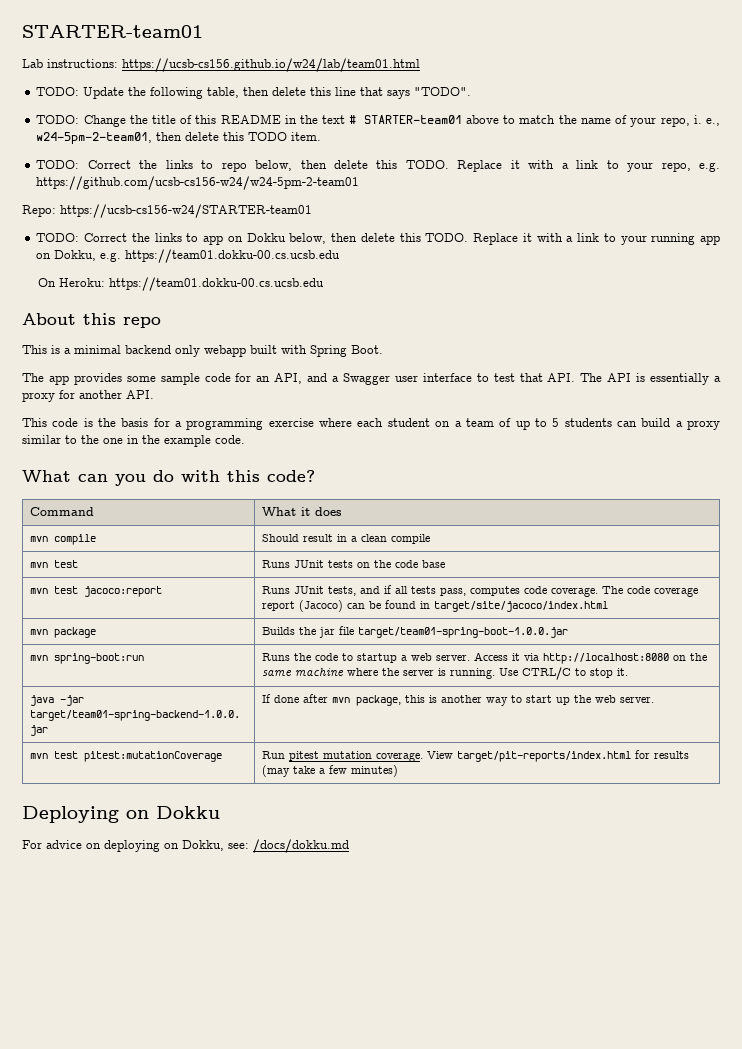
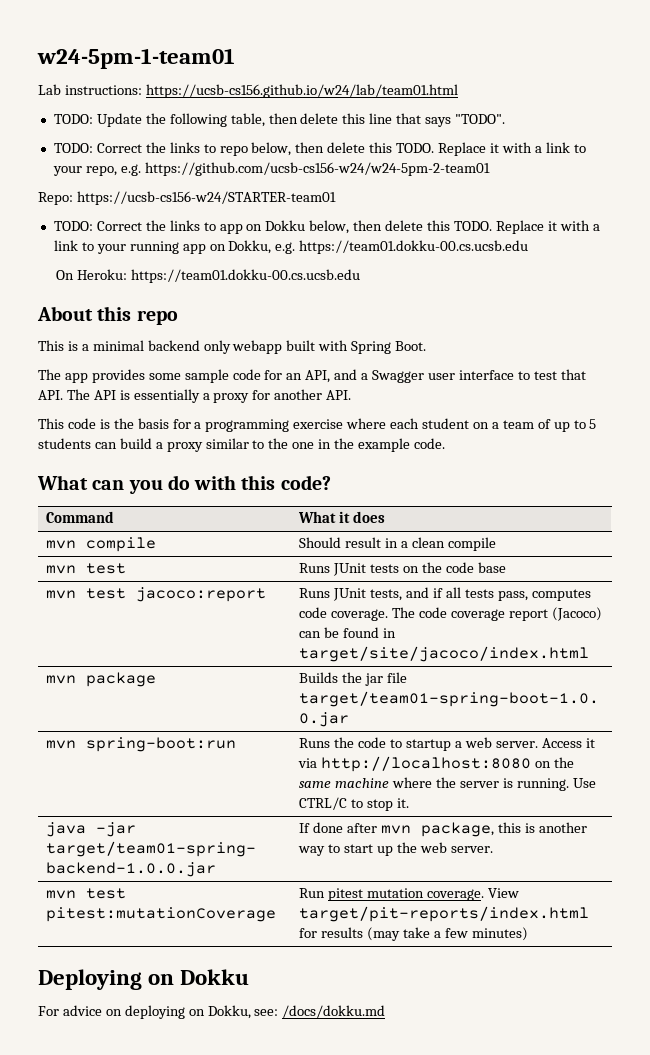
[22,25,203,38] STARTER-team01 -> [37,48,235,69] w24-5pm-1-team01
[36,114,721,127] [36,132,322,144] // TODO: Change the title of this README in the text # STARTER-team01 above to match the name of your repo, i. e., w24-5pm-2-team01, then delete this TODO item. -> (506, 119) none

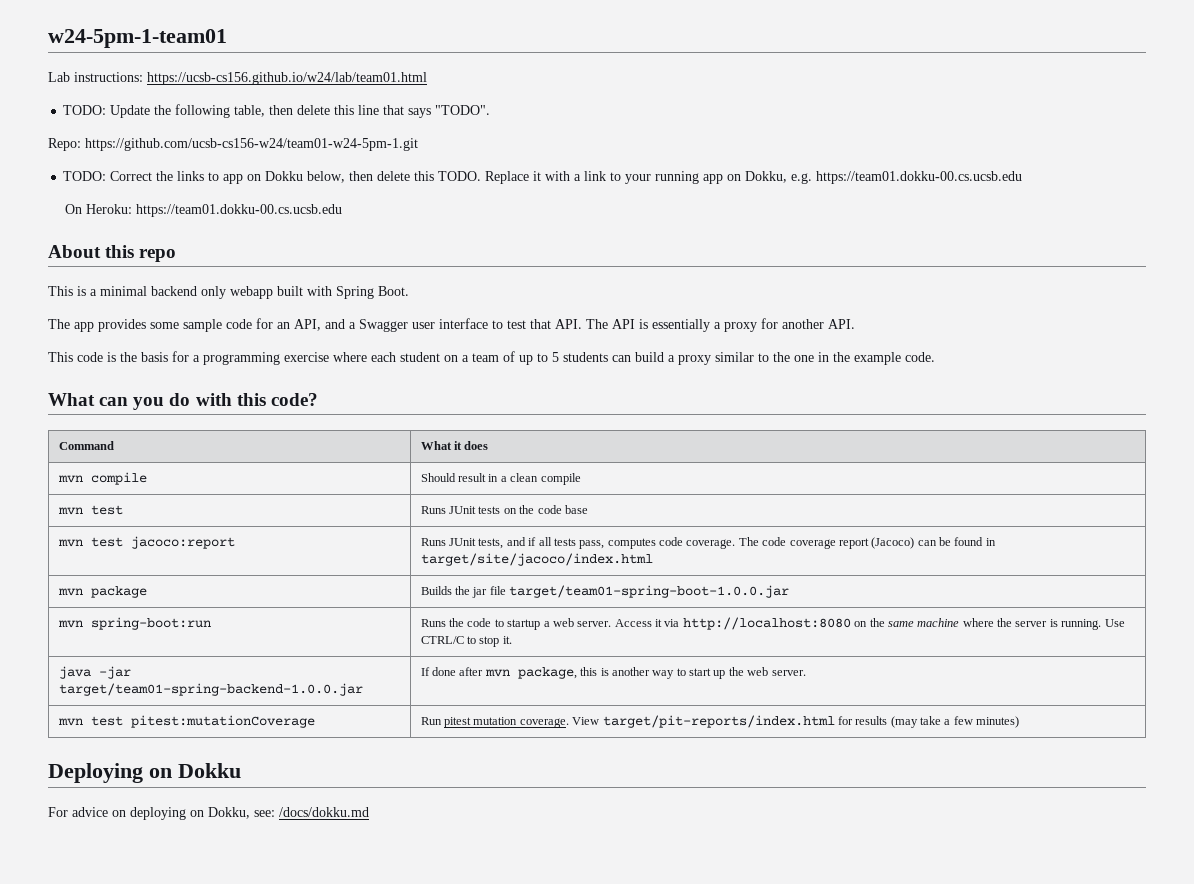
[53,142,586,156] [52,162,490,176] // TODO: Correct the links to repo below, then delete this TODO. Replace it with a link to your repo, e.g. https://github.com/ucsb-cs156-w24/w24-5pm-2-team01 -> (491, 110) none
[76,191,336,205] https://ucsb-cs156-w24/STARTER-team01 -> [85,138,418,151] https://github.com/ucsb-cs156-w24/team01-w24-5pm-1.git

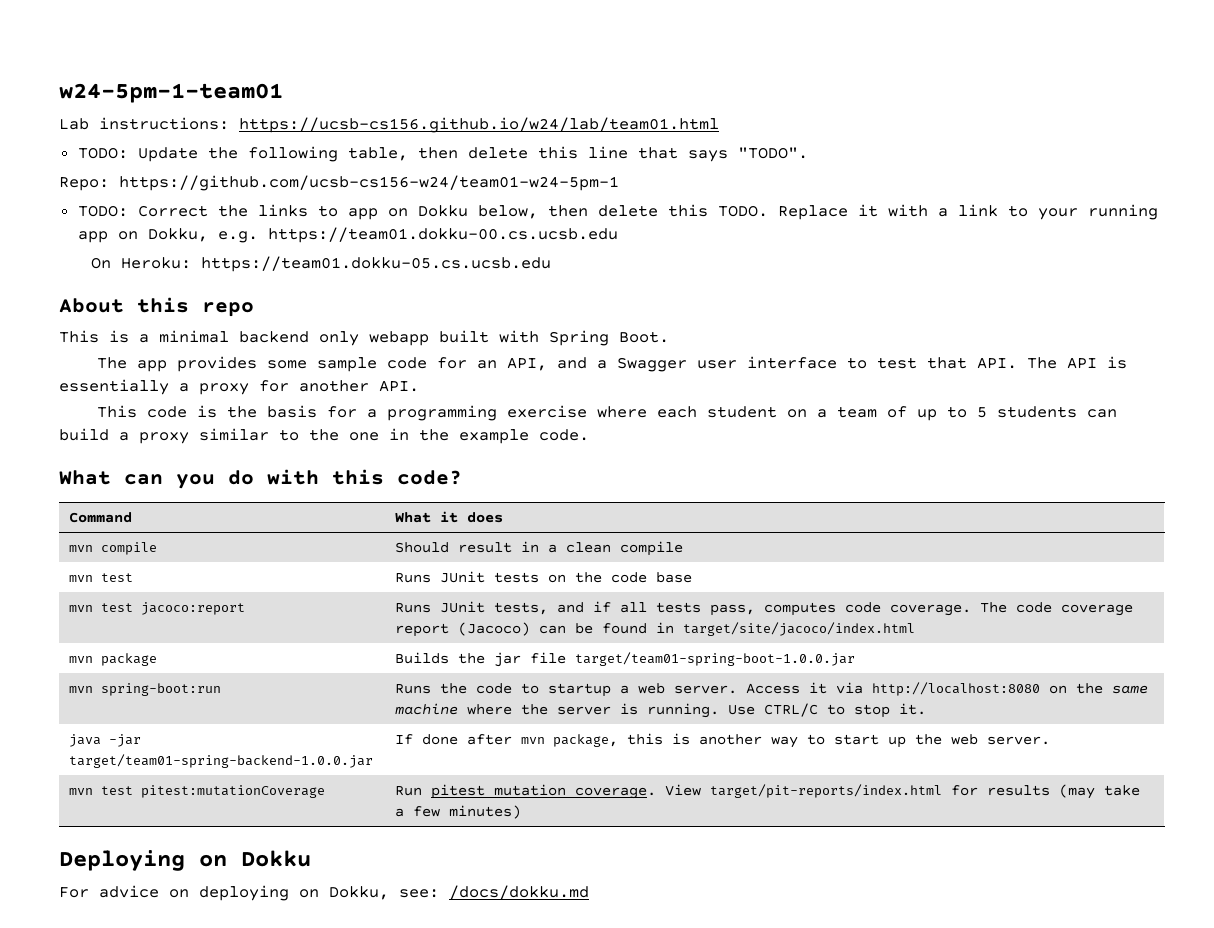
[85,138,418,151] https://github.com/ucsb-cs156-w24/team01-w24-5pm-1.git -> [119,175,619,191] https://github.com/ucsb-cs156-w24/team01-w24-5pm-1
[136,204,343,217] https://team01.dokku-00.cs.ucsb.edu -> [200,256,551,272] https://team01.dokku-05.cs.ucsb.edu

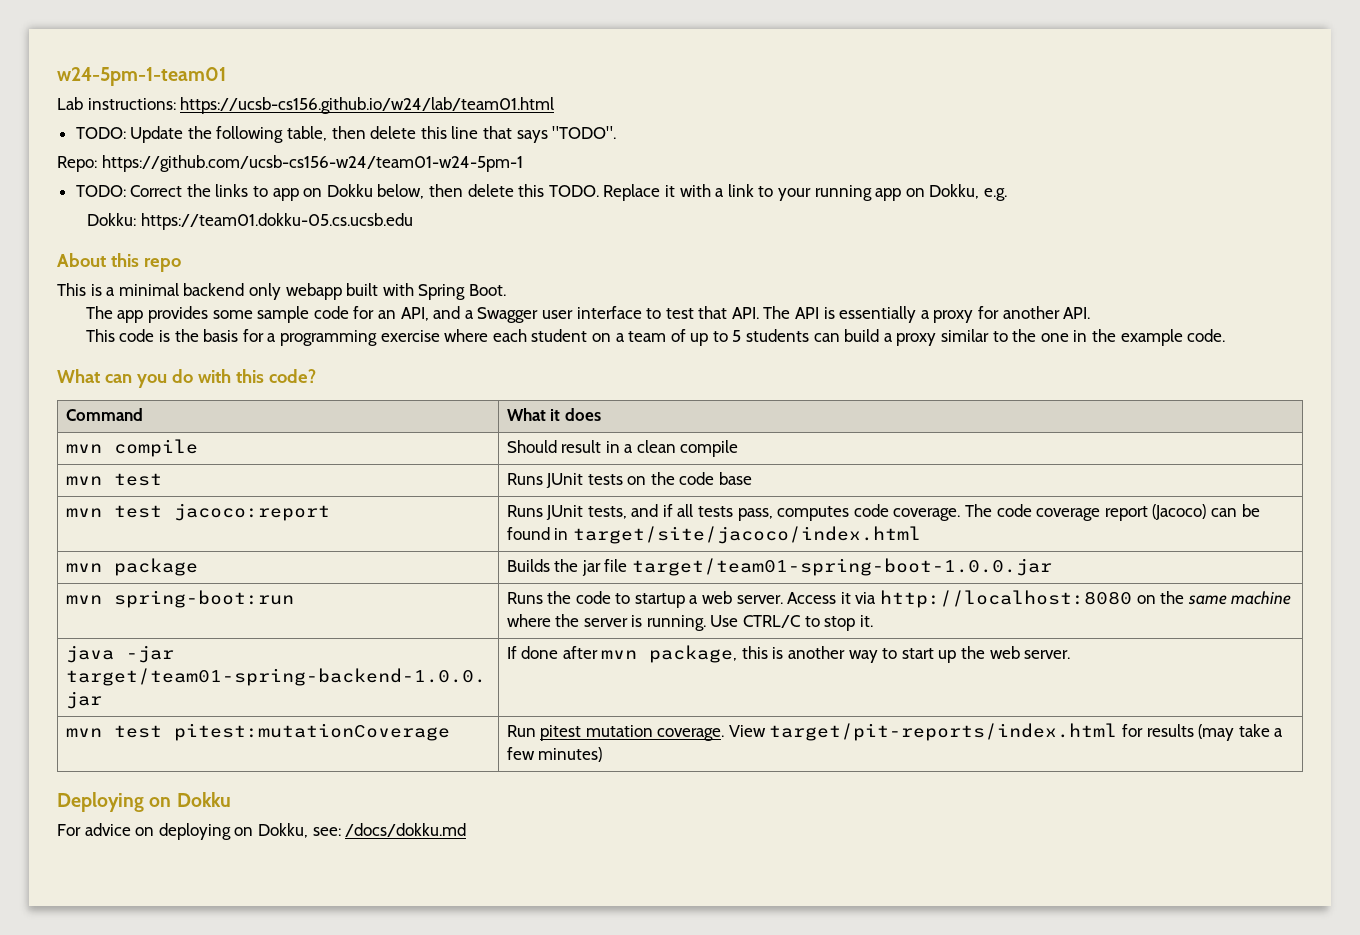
[267,227,618,243] [90,257,191,269] https://team01.dokku-00.cs.ucsb.edu // On Heroku: -> [87,213,137,226] // Dokku:

